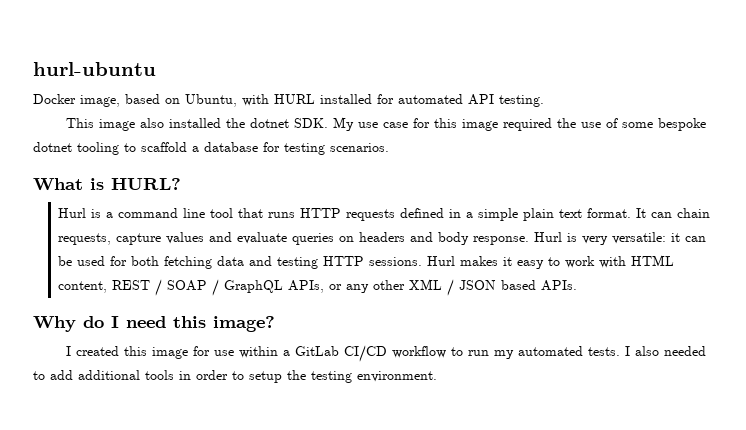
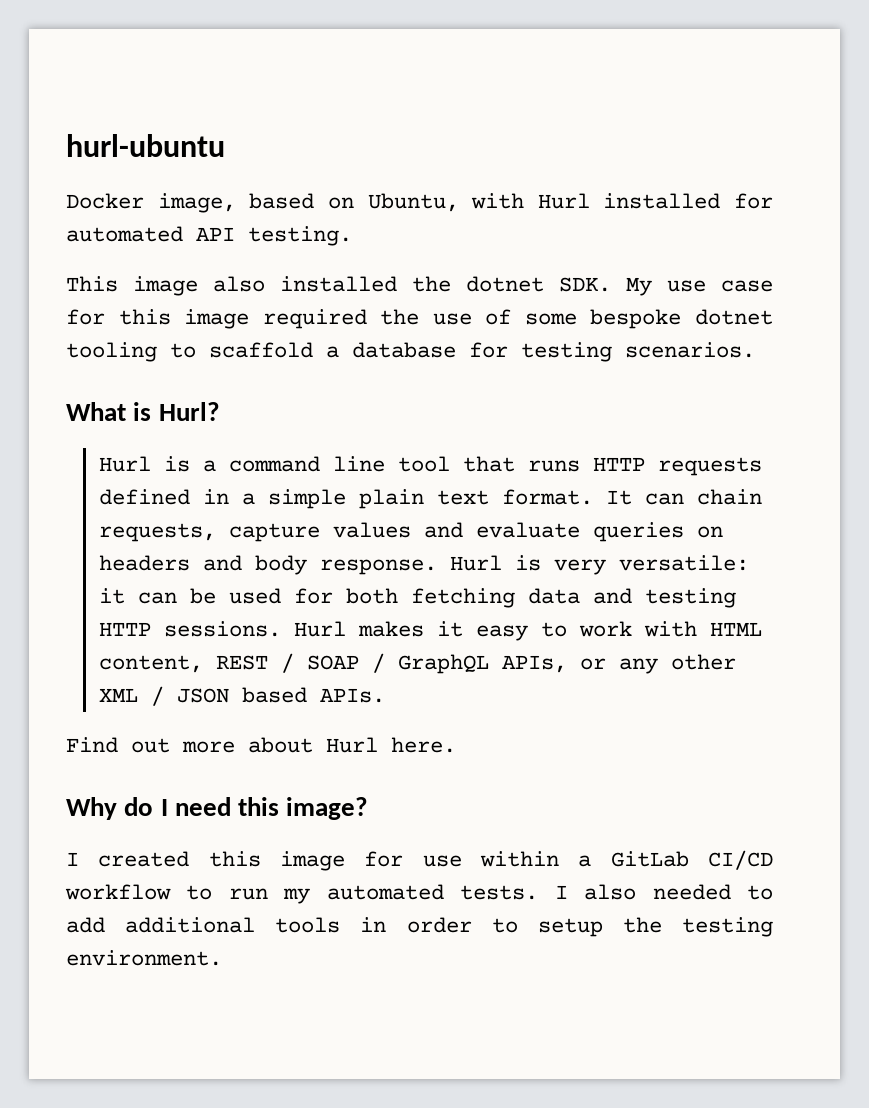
[274,94,315,104] HURL -> [537,193,590,209] Hurl
[111,178,181,190] HURL? -> [158,402,220,421] Hurl?
(578, 285) none -> [66,737,456,753] // Find out more about Hurl here.

